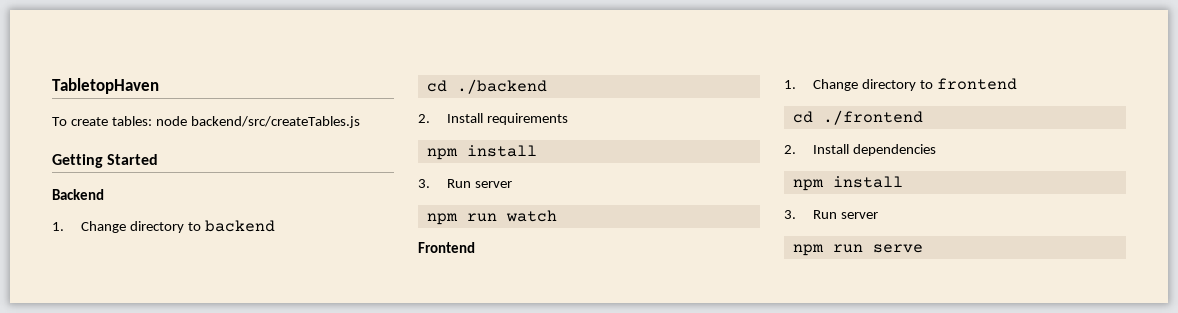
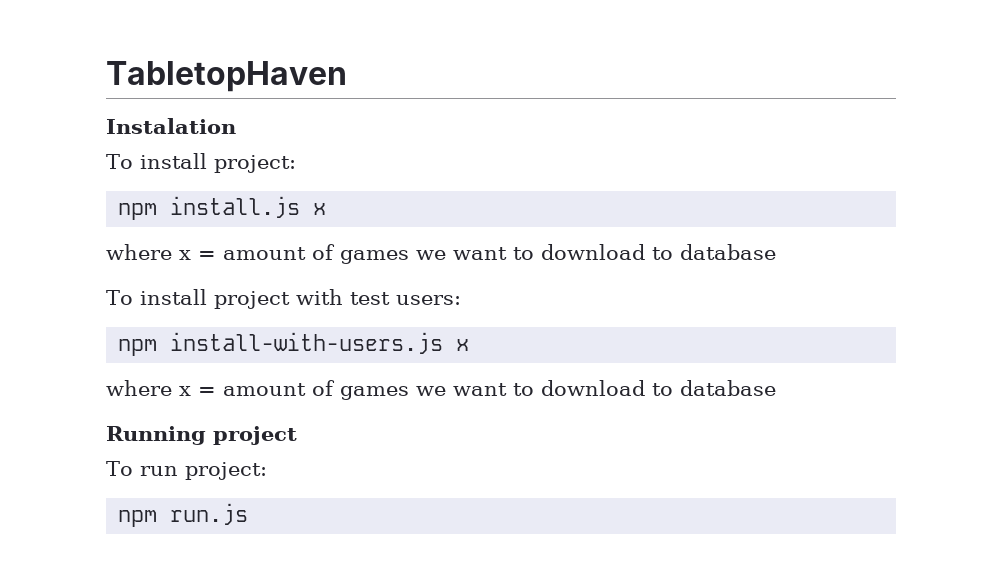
[52,116,360,128] [52,154,159,168] [52,189,104,200] [52,220,275,233] [426,79,547,94] [418,113,568,125] [426,145,537,160] [418,179,512,188] [426,210,557,225] [418,242,475,253] [784,78,1017,91] [792,110,923,125] [784,144,936,156] [792,176,903,191] [784,210,878,219] [792,244,923,256] // To create tables: node backend/src/createTables.js // Getting Started // Backend // 1. Change directory to backend // cd ./backend // 2. Install requirements // npm install // 3. Run server // npm run watch // Frontend // 1. Change directory to frontend // cd ./frontend // 2. Install dependencies // npm install // 3. Run server // npm run serve -> [106,118,236,134] [106,153,296,173] [118,196,327,220] [106,244,776,264] [106,289,461,309] [118,332,470,356] [106,380,776,400] [106,426,297,445] [106,461,267,480] [118,503,249,527] // Instalation // To install project: // npm install.js x // where x = amount of games we want to download to database // To install project with test users: // npm install-with-users.js x // where x = amount of games we want to download to database // Running project // To run project: // npm run.js

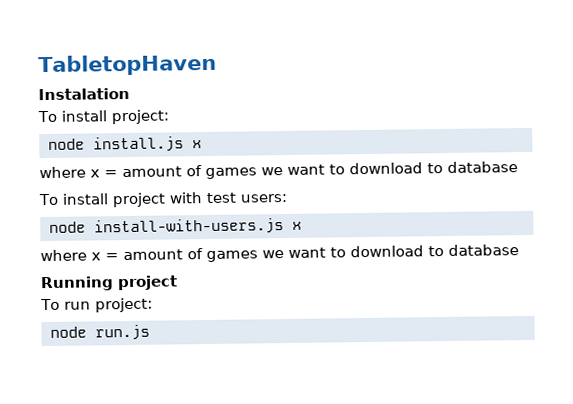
[118,203,158,220] npm -> [47,138,85,151] node
[118,339,158,356] npm -> [48,221,86,233] node
[118,510,158,527] npm -> [49,326,87,338] node

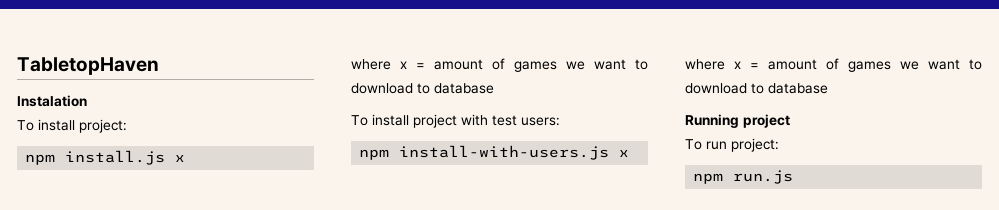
[47,138,85,151] node -> [25,154,56,165] npm
[48,221,86,233] node -> [359,149,390,160] npm
[49,326,87,338] node -> [693,173,724,184] npm

